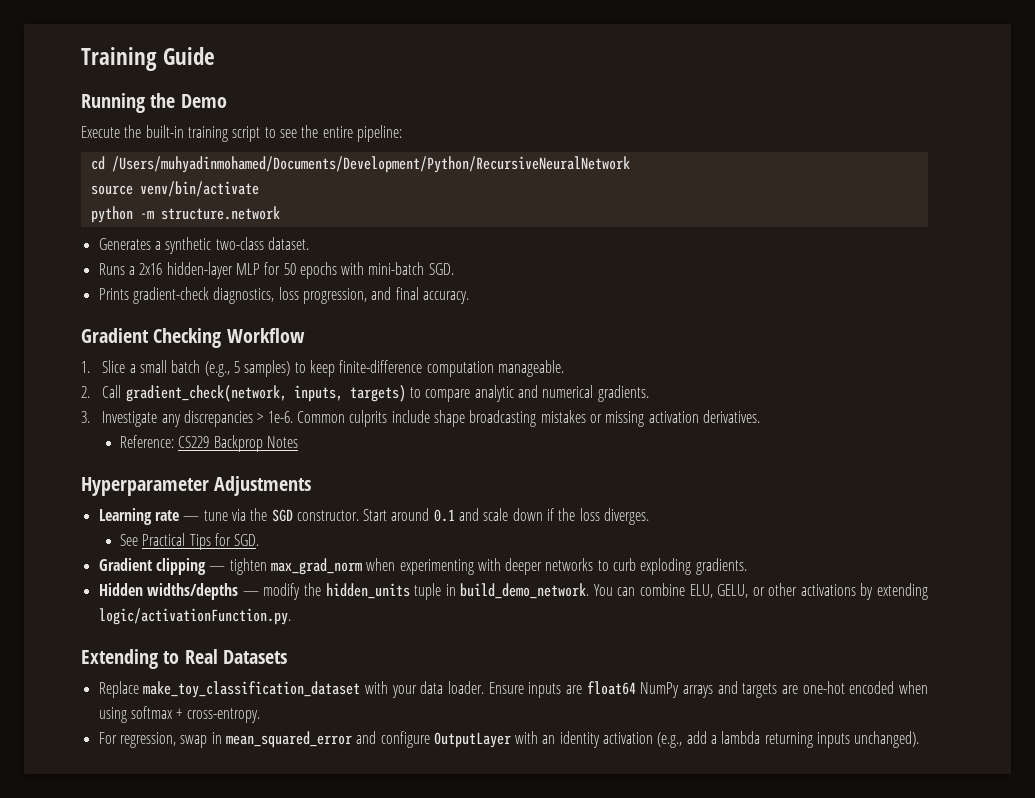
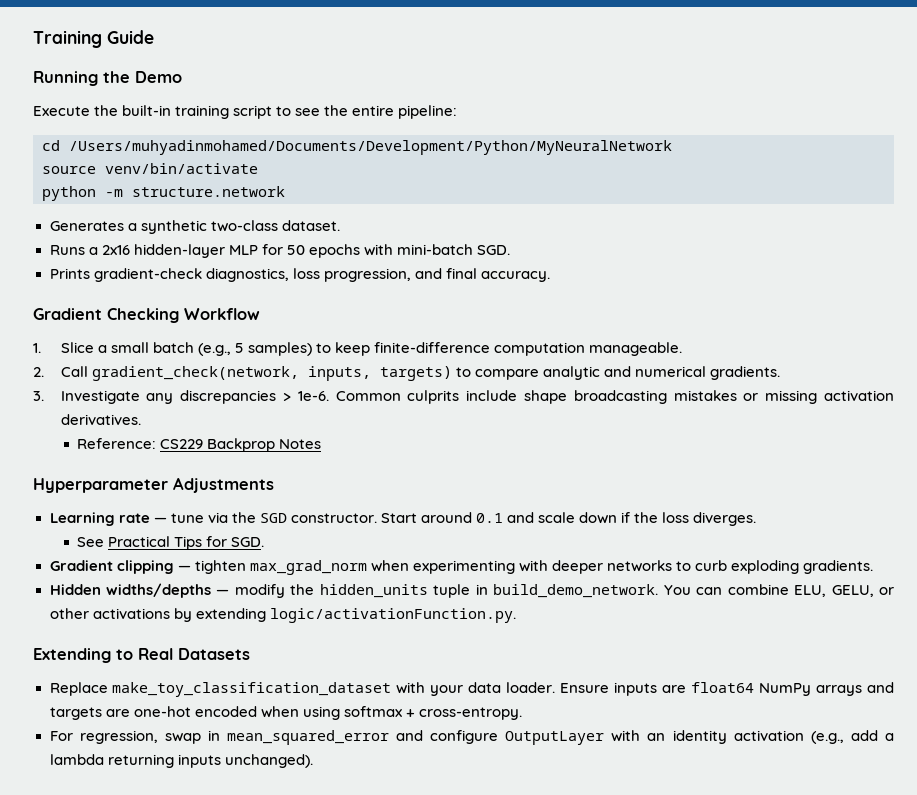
[111,156,630,173] /Users/muhyadinmohamed/Documents/Development/Python/RecursiveNeuralNetwork -> [69,140,672,155] /Users/muhyadinmohamed/Documents/Development/Python/MyNeuralNetwork

